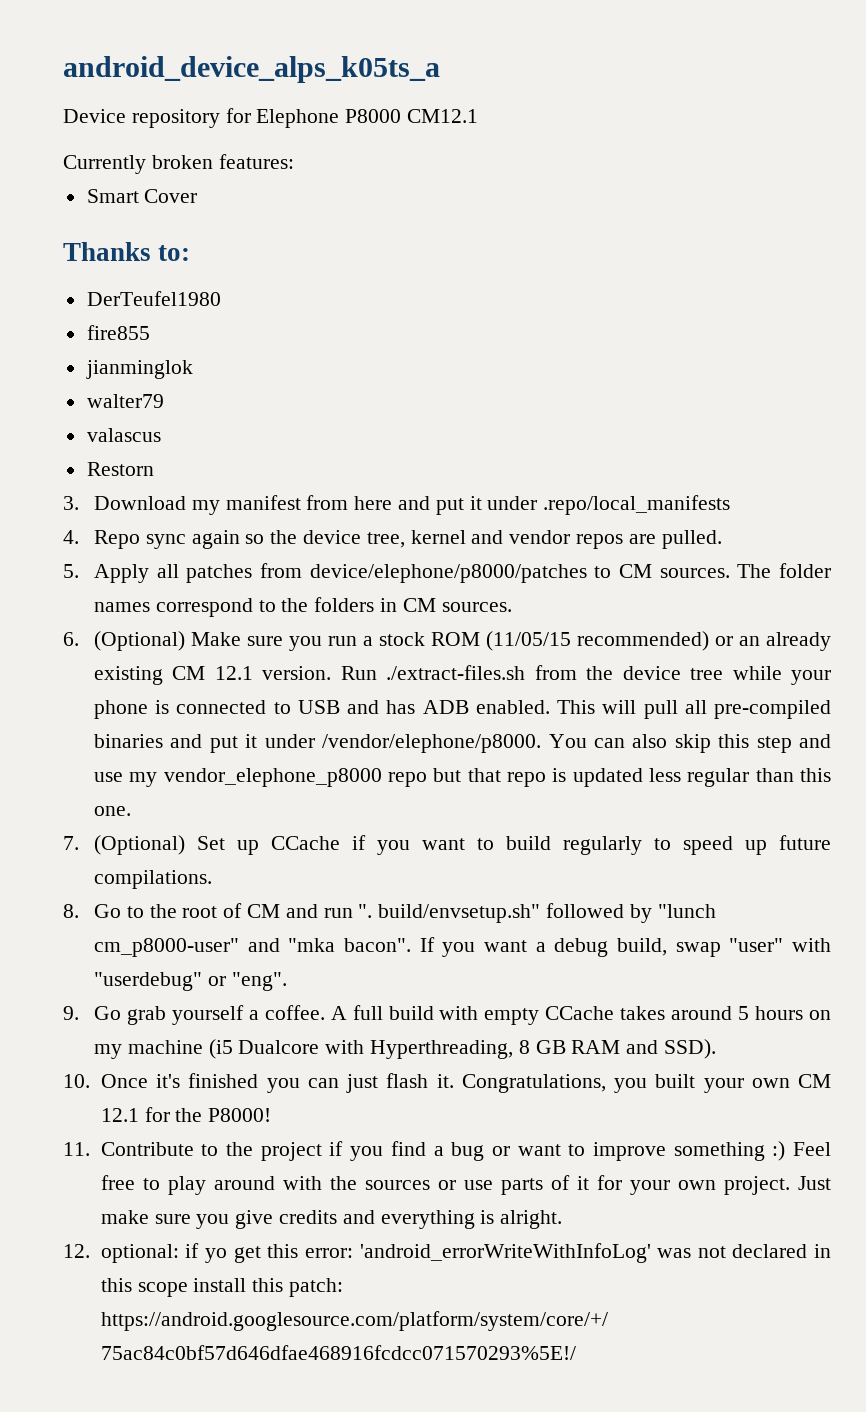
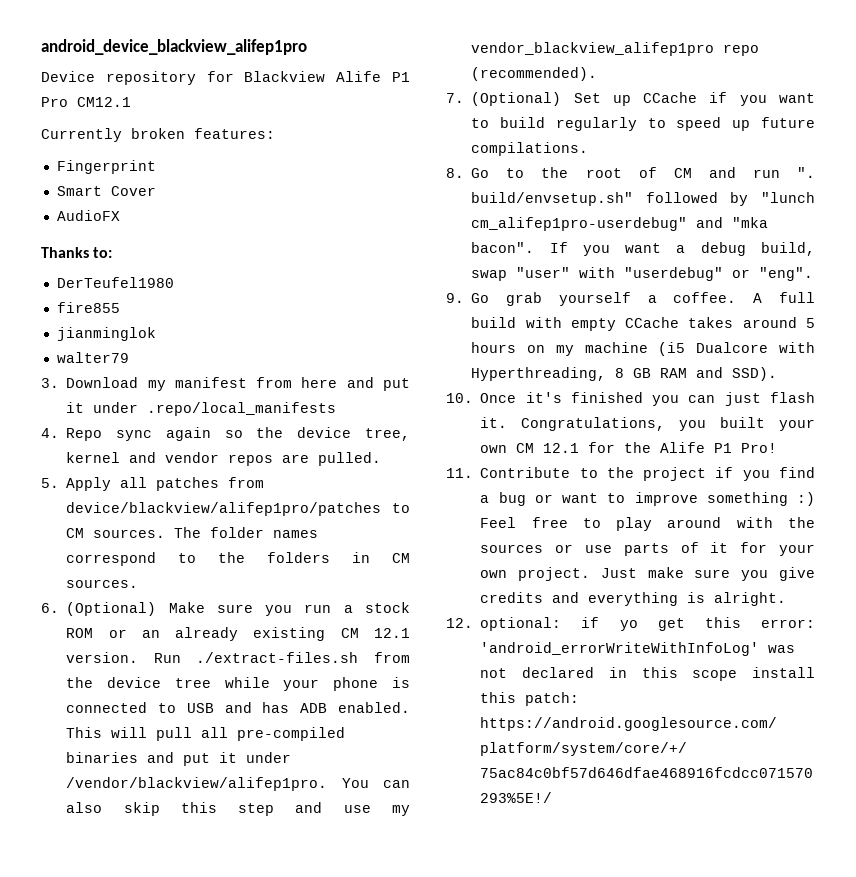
[63,56,440,83] android_device_alps_k05ts_a -> [41,39,307,55] android_device_blackview_alifep1pro
[256,109,402,128] Elephone P8000 -> [244,71,411,82] [41,97,68,107] Blackview Alife P1 Pro
(294, 161) none -> [56,160,156,174] // Fingerprint
(198, 196) none -> [56,210,120,221] // AudioFX
[86,428,161,442] [86,462,154,476] // valascus // Restorn -> (129, 357) none
[309,564,587,583] device/elephone/p8000/patches -> [66,502,382,516] device/blackview/alifep1pro/patches
[486,631,710,651] (11/05/15 recommended) -> (94, 633) none
[322,734,542,753] /vendor/elephone/p8000. -> [66,777,328,791] /vendor/blackview/alifep1pro.
[163,768,831,787] [94,806,132,816] vendor_elephone_p8000 repo but that repo is updated less regular than this one. -> [471,42,760,56] [471,67,598,81] vendor_blackview_alifep1pro repo (recommended).
[94,938,240,957] cm_p8000-user" -> [471,217,688,231] cm_alifep1pro-userdebug"
[208,1108,272,1122] P8000! -> [660,442,778,453] Alife P1 Pro!

